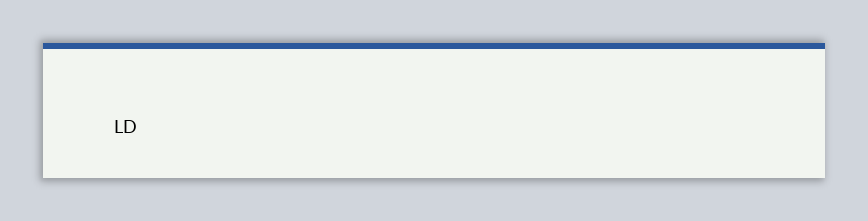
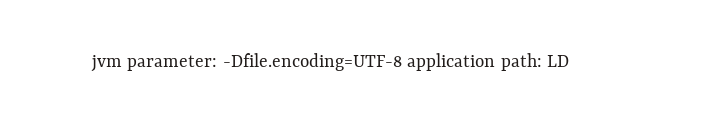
(114, 126) none -> [91,53,542,72] jvm parameter: -Dfile.encoding=UTF-8 application path:

